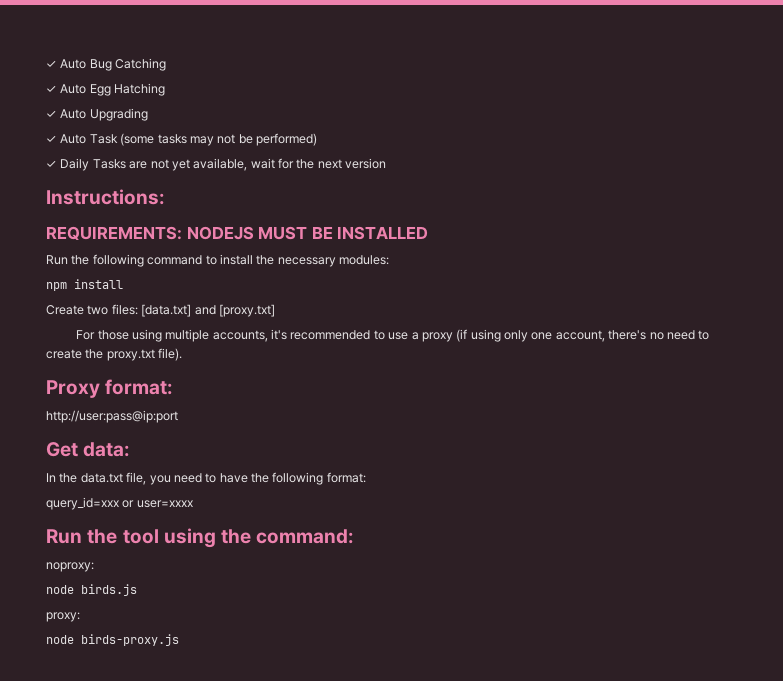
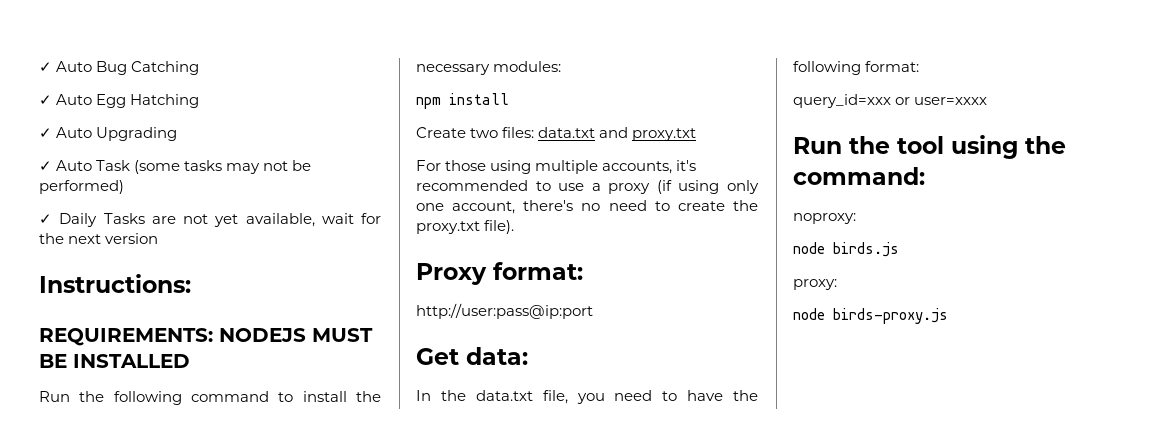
[141,304,275,317] [data.txt] and [proxy.txt] -> [538,127,697,141] data.txt and proxy.txt

